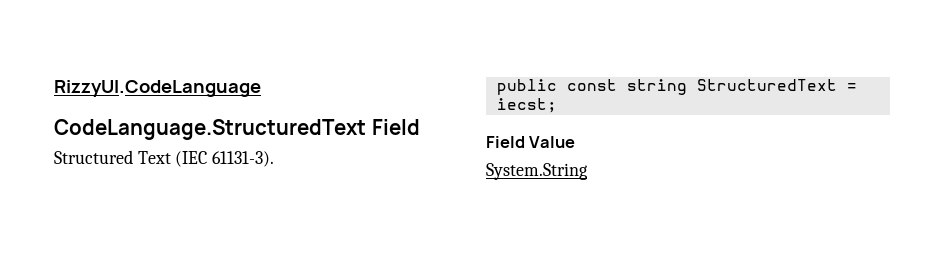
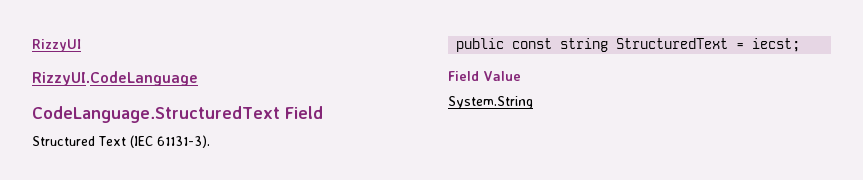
(54, 88) none -> [32,39,81,52] RizzyUI //

